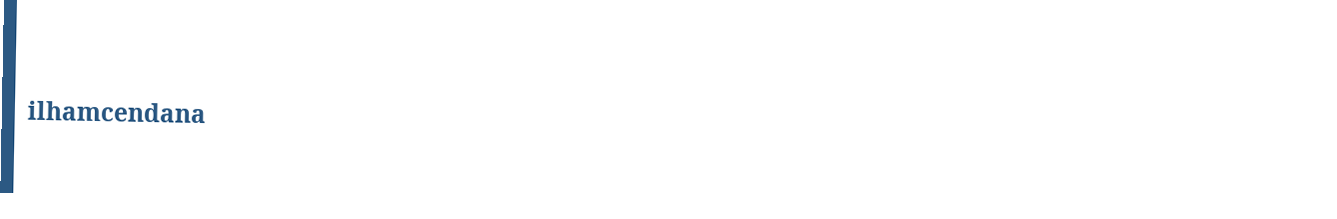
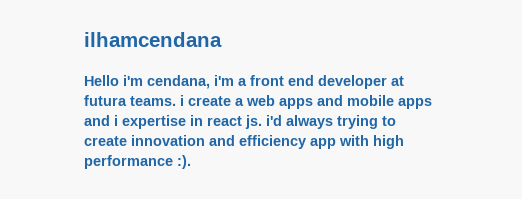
(207, 112) none -> [84,75,404,89] [84,95,432,109] [84,115,396,129] [84,135,404,149] [84,155,191,169] // Hello i'm cendana, i'm a front end developer at futura teams. i create a web apps and mobile apps and i expertise in react js. i'd always trying to create innovation and efficiency app with high performance :).

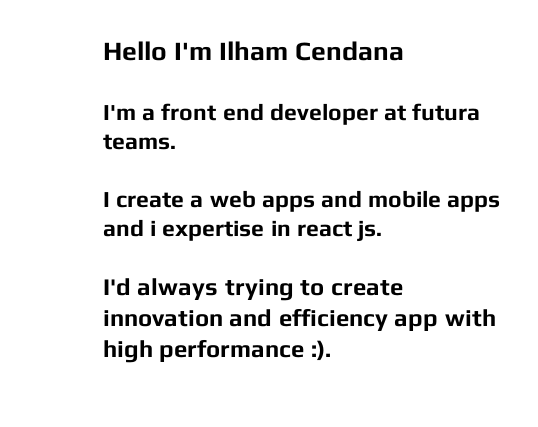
[84,32,222,47] [84,75,234,89] ilhamcendana // Hello i'm cendana, i'm -> [103,41,405,61] [103,105,136,120] Hello I'm Ilham Cendana // I'm
[180,95,184,106] i -> [103,192,110,207] // I
[266,115,282,126] i'd -> [103,278,131,296] // I'd

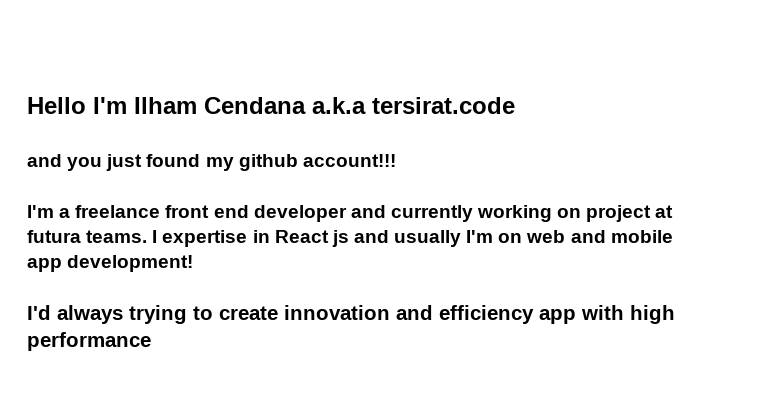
(405, 51) none -> [312,97,515,114] [27,154,396,171] a.k.a tersirat.code // and you just found my github account!!!
(156, 114) none -> [75,205,161,218] freelance
[384,103,481,121] [103,134,176,150] [103,190,501,212] [103,219,383,242] at futura teams. // I create a web apps and mobile apps and i expertise in react js. -> [350,205,674,222] [27,230,673,247] [27,255,194,272] and currently working on project at futura teams. I expertise in React js and usually I'm on web and mobile app development!
[310,340,331,361] :). -> (151, 341) none

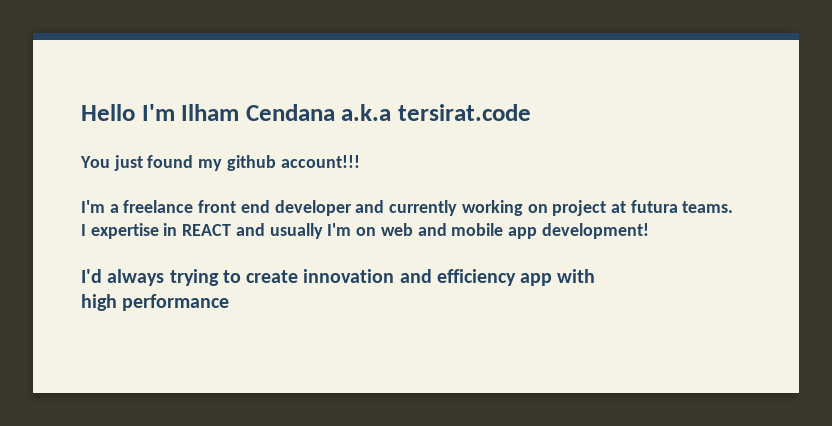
[27,154,103,171] and you -> [80,156,110,168] You
(148, 236) none -> (734, 207) //
[274,230,349,247] React js -> [182,224,232,236] REACT
(624, 312) none -> (596, 276) //

